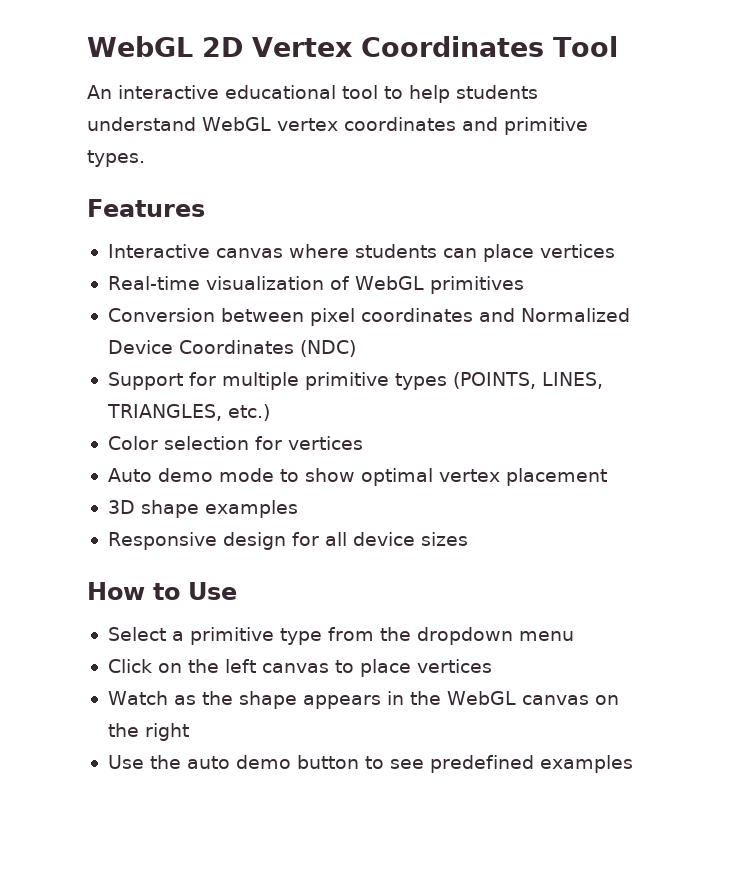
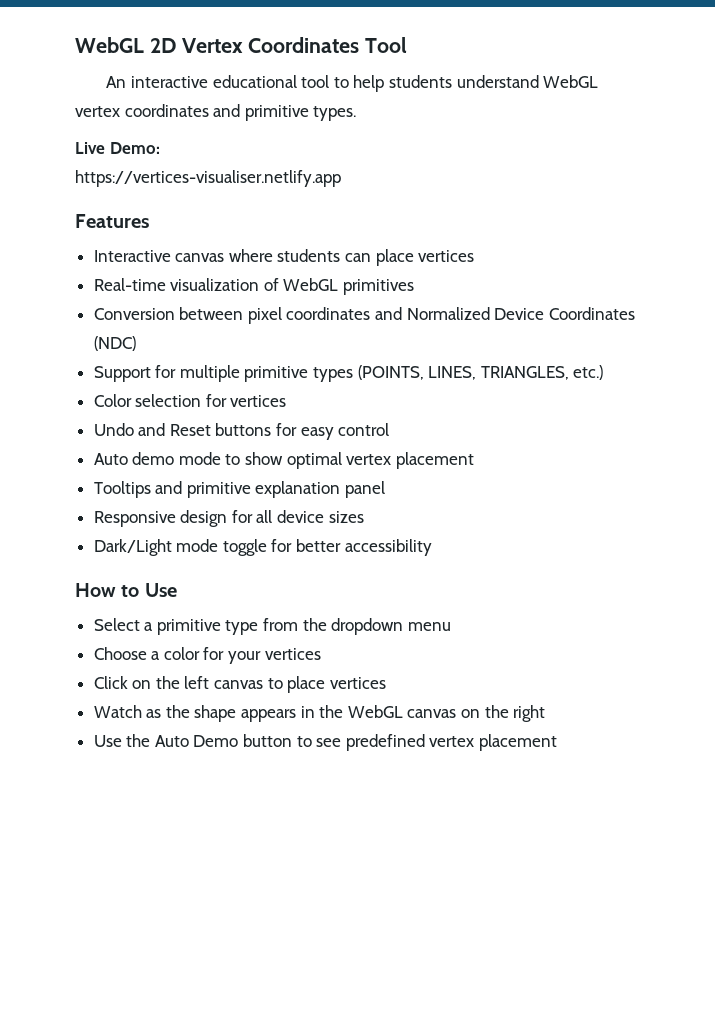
(145, 158) none -> [75,142,160,154] [75,170,341,187] // Live Demo: // https://vertices-visualiser.netlify.app
(363, 443) none -> [93,423,390,440] // Undo and Reset buttons for easy control
[107,500,298,518] 3D shape examples -> [93,481,386,498] Tooltips and primitive explanation panel
(468, 539) none -> [93,539,432,556] // Dark/Light mode toggle for better accessibility
(574, 636) none -> [93,647,321,664] // Choose a color for your vertices
[186,755,291,769] auto demo -> [154,735,239,747] Auto Demo
[539,755,633,773] examples -> [429,734,558,751] vertex placement

